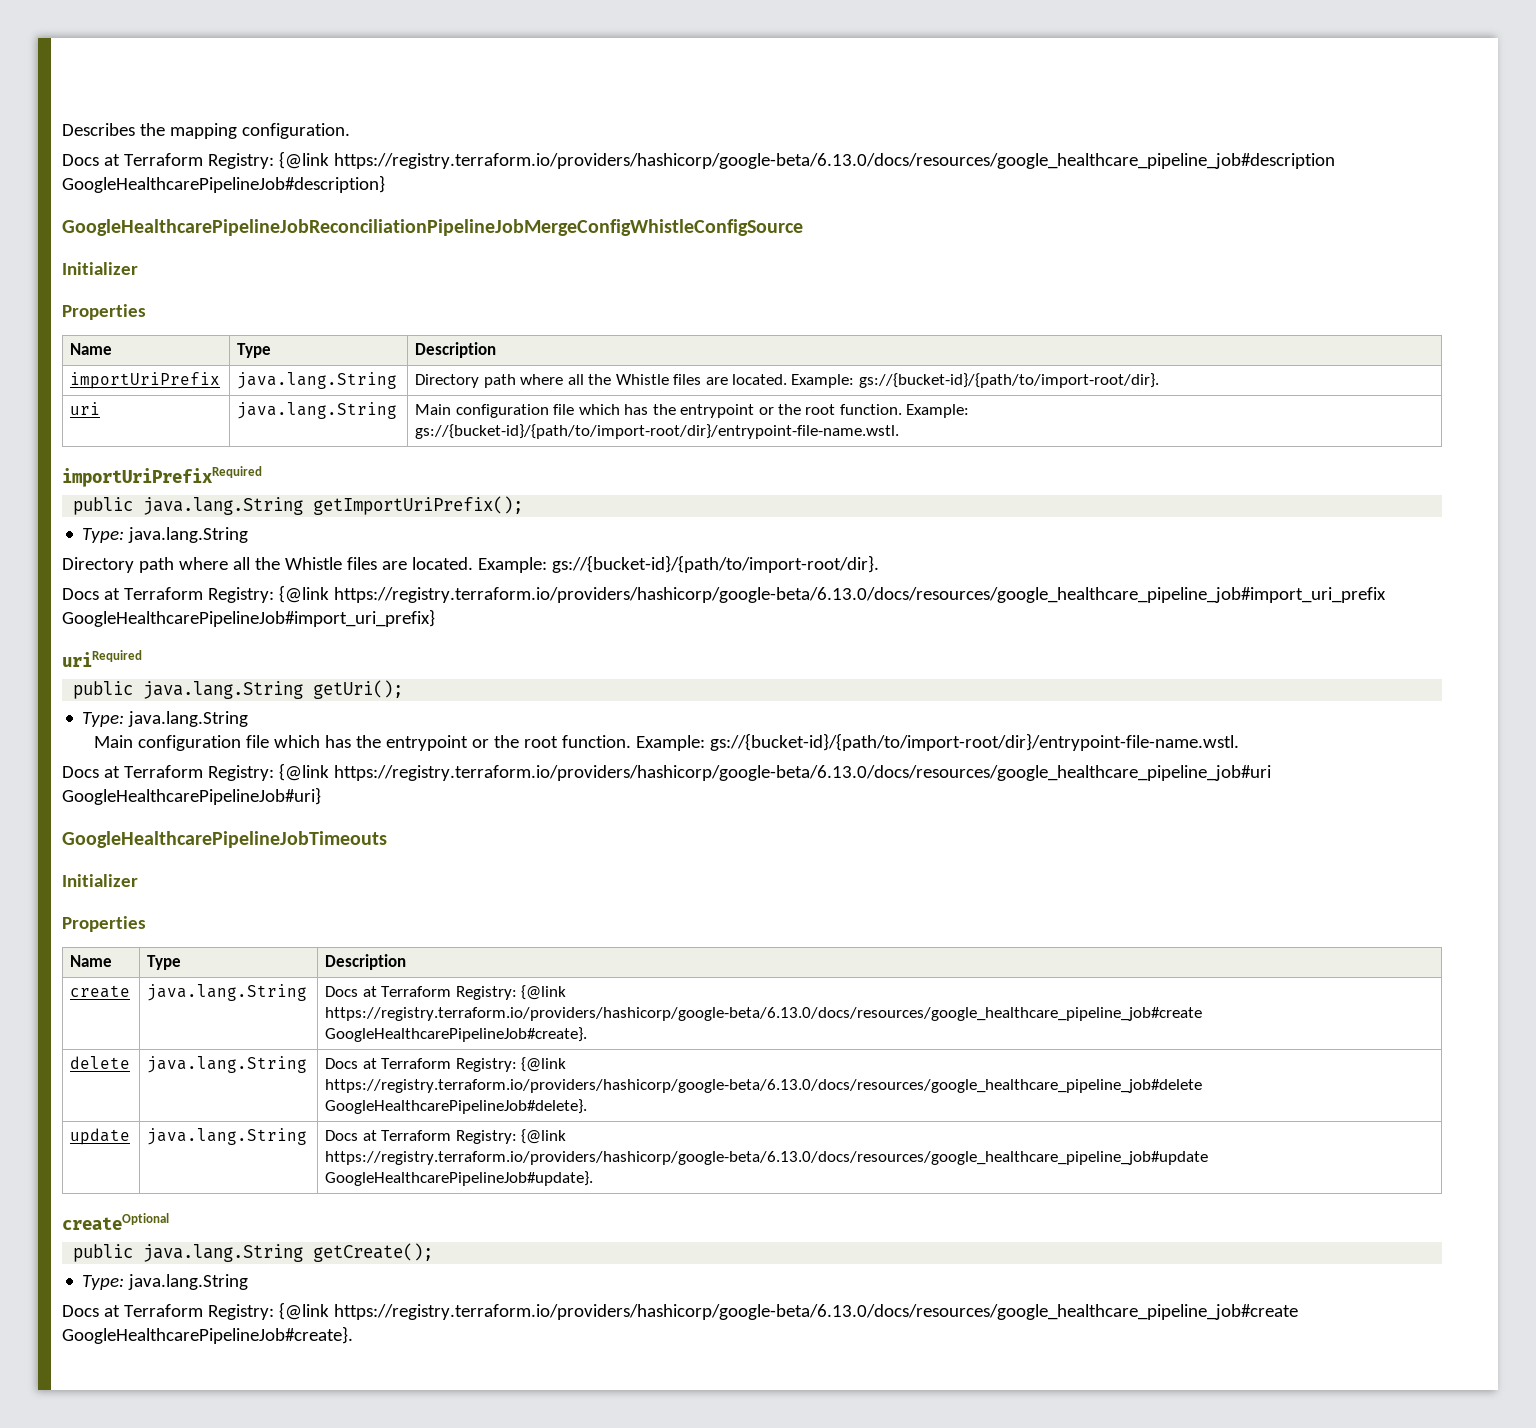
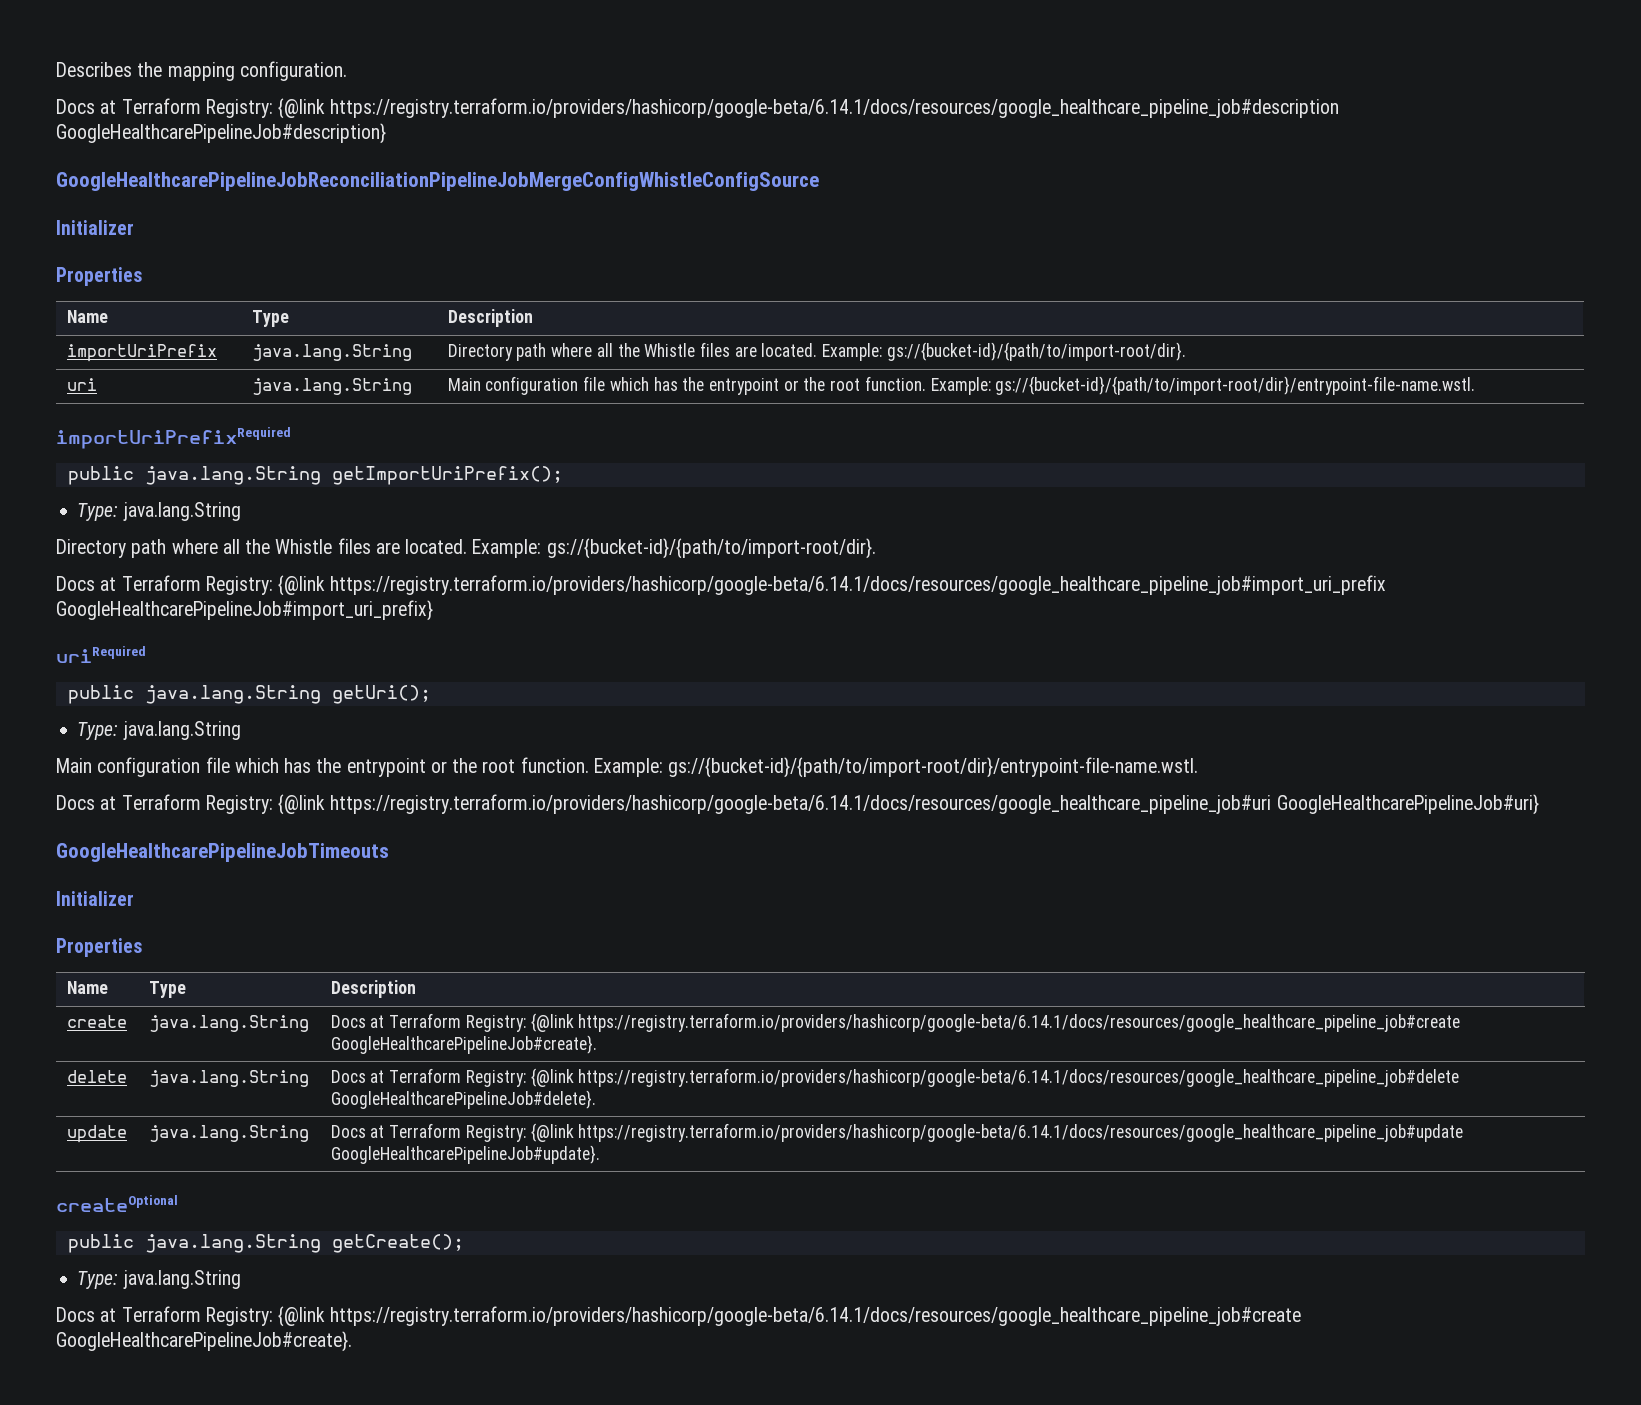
[333,153,1335,169] https://registry.terraform.io/providers/hashicorp/google-beta/6.13.0/docs/resources/google_healthcare_pipeline_job#description -> [330,98,1340,118] https://registry.terraform.io/providers/hashicorp/google-beta/6.14.1/docs/resources/google_healthcare_pipeline_job#description
[333,587,1386,603] https://registry.terraform.io/providers/hashicorp/google-beta/6.13.0/docs/resources/google_healthcare_pipeline_job#import_uri_prefix -> [330,575,1387,595] https://registry.terraform.io/providers/hashicorp/google-beta/6.14.1/docs/resources/google_healthcare_pipeline_job#import_uri_prefix
[333,765,1271,781] https://registry.terraform.io/providers/hashicorp/google-beta/6.13.0/docs/resources/google_healthcare_pipeline_job#uri -> [330,794,1272,814] https://registry.terraform.io/providers/hashicorp/google-beta/6.14.1/docs/resources/google_healthcare_pipeline_job#uri
[325,1007,1203,1021] https://registry.terraform.io/providers/hashicorp/google-beta/6.13.0/docs/resources/google_healthcare_pipeline_job#create -> [578,1013,1461,1032] https://registry.terraform.io/providers/hashicorp/google-beta/6.14.1/docs/resources/google_healthcare_pipeline_job#create
[325,1079,1203,1093] https://registry.terraform.io/providers/hashicorp/google-beta/6.13.0/docs/resources/google_healthcare_pipeline_job#delete -> [578,1068,1460,1087] https://registry.terraform.io/providers/hashicorp/google-beta/6.14.1/docs/resources/google_healthcare_pipeline_job#delete
[325,1151,1209,1165] https://registry.terraform.io/providers/hashicorp/google-beta/6.13.0/docs/resources/google_healthcare_pipeline_job#update -> [578,1123,1464,1142] https://registry.terraform.io/providers/hashicorp/google-beta/6.14.1/docs/resources/google_healthcare_pipeline_job#update
[333,1304,1298,1320] https://registry.terraform.io/providers/hashicorp/google-beta/6.13.0/docs/resources/google_healthcare_pipeline_job#create -> [330,1306,1302,1326] https://registry.terraform.io/providers/hashicorp/google-beta/6.14.1/docs/resources/google_healthcare_pipeline_job#create

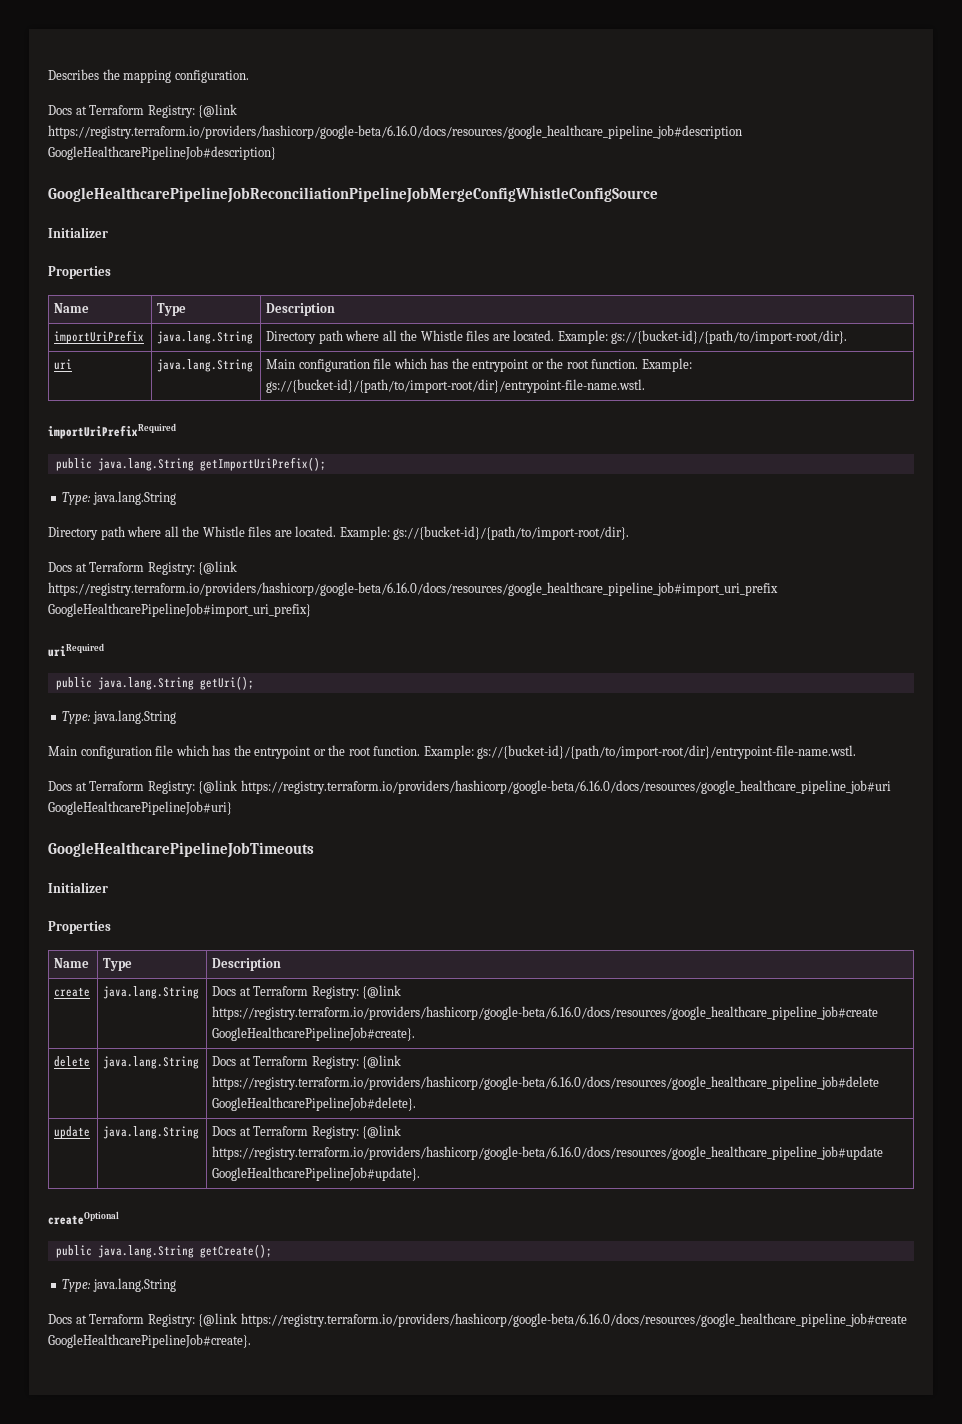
[330,98,1340,118] https://registry.terraform.io/providers/hashicorp/google-beta/6.14.1/docs/resources/google_healthcare_pipeline_job#description -> [48,125,742,139] https://registry.terraform.io/providers/hashicorp/google-beta/6.16.0/docs/resources/google_healthcare_pipeline_job#description
[330,575,1387,595] https://registry.terraform.io/providers/hashicorp/google-beta/6.14.1/docs/resources/google_healthcare_pipeline_job#import_uri_prefix -> [48,582,778,596] https://registry.terraform.io/providers/hashicorp/google-beta/6.16.0/docs/resources/google_healthcare_pipeline_job#import_uri_prefix
[330,794,1272,814] https://registry.terraform.io/providers/hashicorp/google-beta/6.14.1/docs/resources/google_healthcare_pipeline_job#uri -> [240,780,891,794] https://registry.terraform.io/providers/hashicorp/google-beta/6.16.0/docs/resources/google_healthcare_pipeline_job#uri
[578,1013,1461,1032] https://registry.terraform.io/providers/hashicorp/google-beta/6.14.1/docs/resources/google_healthcare_pipeline_job#create -> [212,1006,879,1020] https://registry.terraform.io/providers/hashicorp/google-beta/6.16.0/docs/resources/google_healthcare_pipeline_job#create
[578,1068,1460,1087] https://registry.terraform.io/providers/hashicorp/google-beta/6.14.1/docs/resources/google_healthcare_pipeline_job#delete -> [212,1076,880,1090] https://registry.terraform.io/providers/hashicorp/google-beta/6.16.0/docs/resources/google_healthcare_pipeline_job#delete
[578,1123,1464,1142] https://registry.terraform.io/providers/hashicorp/google-beta/6.14.1/docs/resources/google_healthcare_pipeline_job#update -> [212,1146,884,1160] https://registry.terraform.io/providers/hashicorp/google-beta/6.16.0/docs/resources/google_healthcare_pipeline_job#update
[330,1306,1302,1326] https://registry.terraform.io/providers/hashicorp/google-beta/6.14.1/docs/resources/google_healthcare_pipeline_job#create -> [240,1313,907,1327] https://registry.terraform.io/providers/hashicorp/google-beta/6.16.0/docs/resources/google_healthcare_pipeline_job#create

